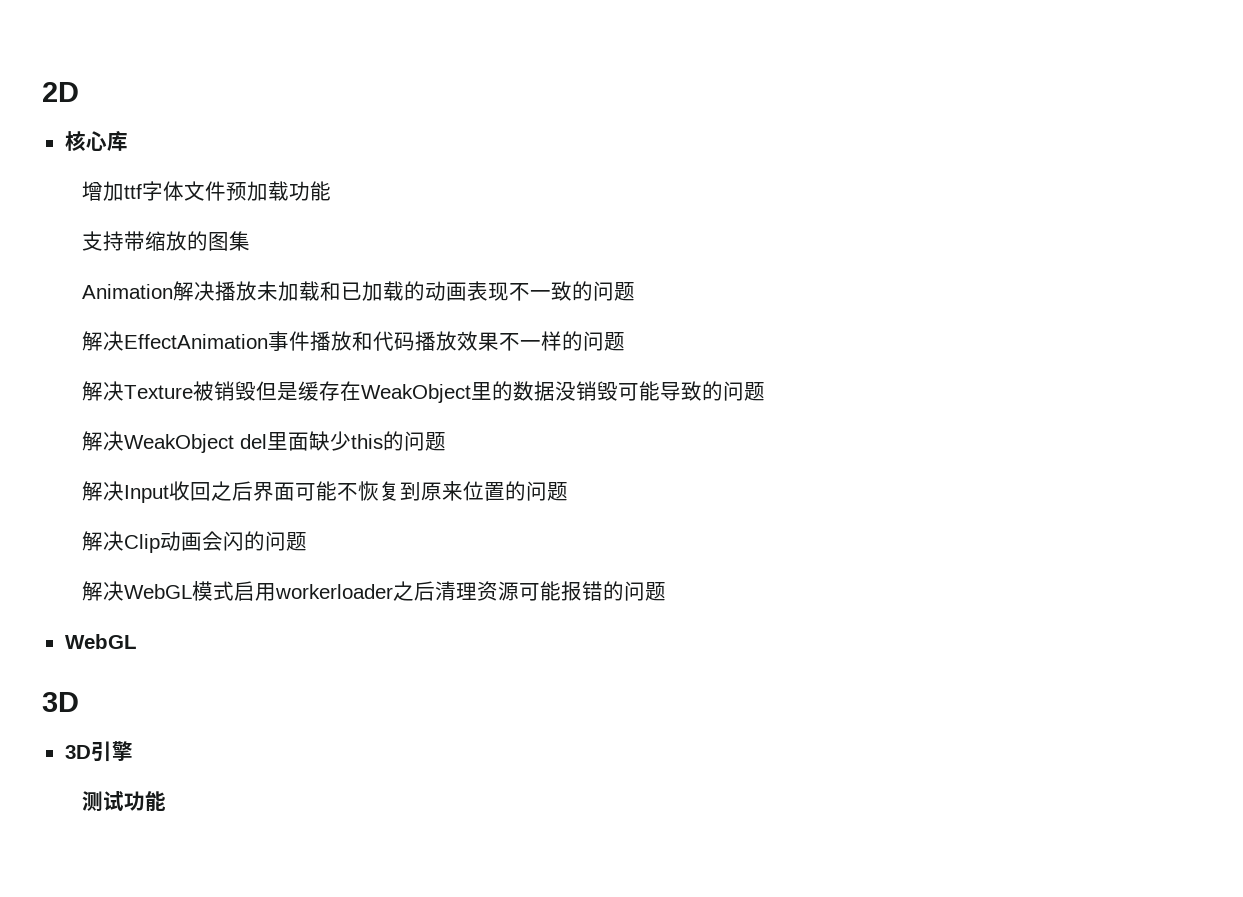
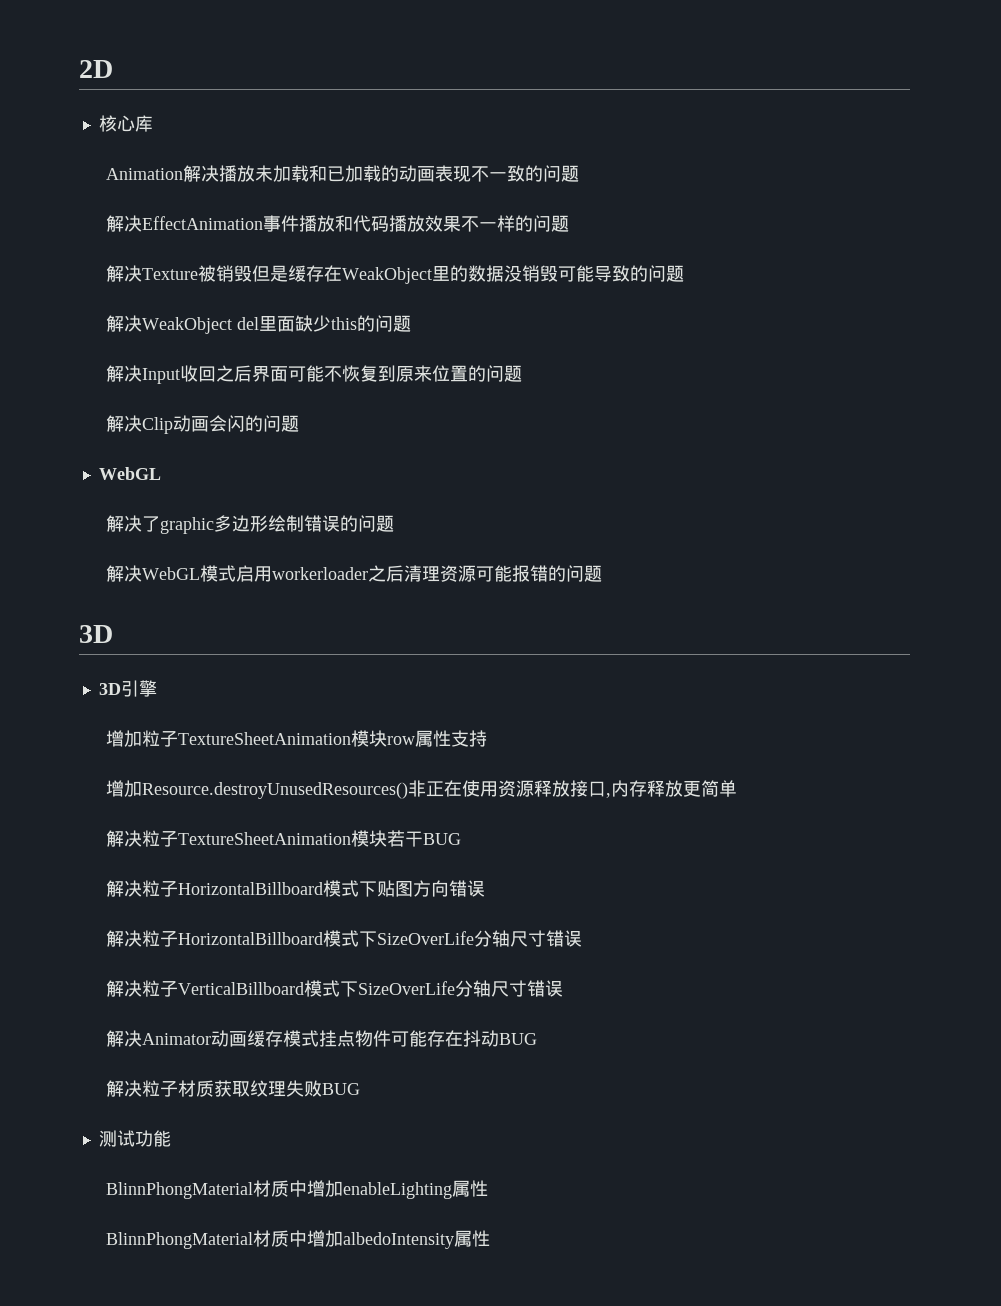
[82,181,332,201] [82,231,251,251] // 增加ttf字体文件预加载功能 // 支持带缩放的图集 -> (153, 123) none
(308, 541) none -> [98,467,161,480] [106,515,395,534] // WebGL // 解决了graphic多边形绘制错误的问题
[64,634,137,649] // WebGL -> (603, 573) none
[82,791,167,811] 测试功能 -> [106,730,488,747] [106,780,738,799] [106,830,462,847] [106,880,486,897] [106,930,583,947] [106,980,564,997] [106,1030,538,1047] [106,1080,361,1097] [98,1130,171,1147] [106,1180,489,1199] [106,1230,491,1249] 增加粒子TextureSheetAnimation模块row属性支持 // 增加Resource.destroyUnusedResources()非正在使用资源释放接口,内存释放更简单 // 解决粒子TextureSheetAnimation模块若干BUG // 解决粒子HorizontalBillboard模式下贴图方向错误 // 解决粒子HorizontalBillboard模式下SizeOverLife分轴尺寸错误 // 解决粒子VerticalBillboard模式下SizeOverLife分轴尺寸错误 // 解决Animator动画缓存模式挂点物件可能存在抖动BUG // 解决粒子材质获取纹理失败BUG // 测试功能 // BlinnPhongMaterial材质中增加enableLighting属性 // BlinnPhongMaterial材质中增加albedoIntensity属性

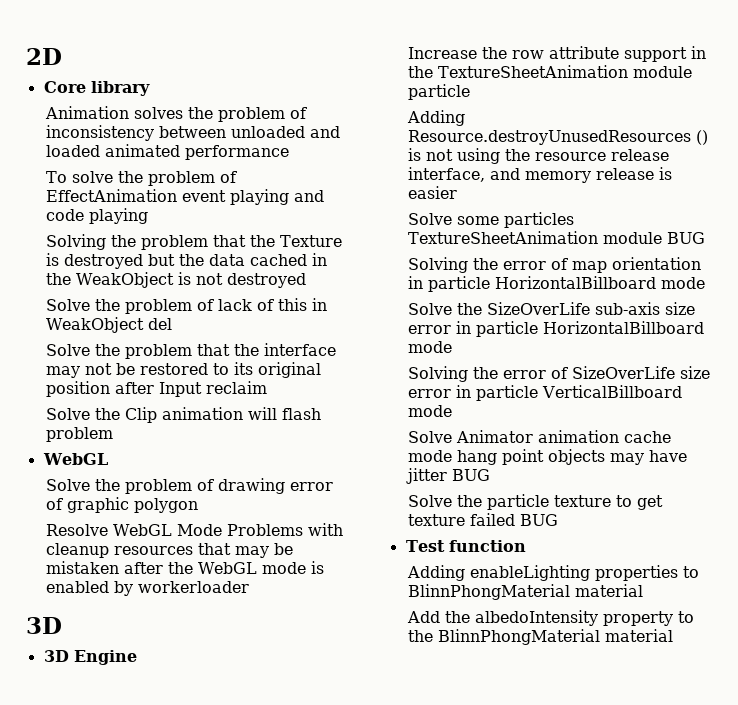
[98,115,153,132] 核心库 -> [43,81,150,96] Core library
[183,165,580,182] [106,215,570,232] [106,265,685,284] [106,315,412,334] [106,365,523,384] [106,415,300,434] [98,467,161,480] [106,515,395,534] [106,565,603,582] [79,625,113,643] [98,680,157,697] [106,730,488,747] [106,780,738,799] [106,830,462,847] [106,880,486,897] [106,930,583,947] [106,980,564,997] [106,1030,538,1047] [106,1080,361,1097] [98,1130,171,1147] [106,1180,489,1199] [106,1230,491,1249] 解决播放未加载和已加载的动画表现不一致的问题 // 解决EffectAnimation事件播放和代码播放效果不一样的问题 // 解决Texture被销毁但是缓存在WeakObject里的数据没销毁可能导致的问题 // 解决WeakObject del里面缺少this的问题 // 解决Input收回之后界面可能不恢复到原来位置的问题 // 解决Clip动画会闪的问题 // WebGL // 解决了graphic多边形绘制错误的问题 // 解决WebGL模式启用workerloader之后清理资源可能报错的问题 // 3D // 3D引擎 // 增加粒子TextureSheetAnimation模块row属性支持 // 增加Resource.destroyUnusedResources()非正在使用资源释放接口,内存释放更简单 // 解决粒子TextureSheetAnimation模块若干BUG // 解决粒子HorizontalBillboard模式下贴图方向错误 // 解决粒子HorizontalBillboard模式下SizeOverLife分轴尺寸错误 // 解决粒子VerticalBillboard模式下SizeOverLife分轴尺寸错误 // 解决Animator动画缓存模式挂点物件可能存在抖动BUG // 解决粒子材质获取纹理失败BUG // 测试功能 // BlinnPhongMaterial材质中增加enableLighting属性 // BlinnPhongMaterial材质中增加albedoIntensity属性 -> [134,107,308,122] [46,125,341,141] [46,144,290,160] [46,171,238,186] [46,189,325,205] [46,208,149,224] [46,234,343,250] [46,253,328,269] [46,272,307,288] [46,298,328,314] [46,317,173,333] [46,343,337,359] [46,362,322,378] [46,381,268,397] [46,407,322,423] [46,427,114,442] [42,453,108,465] [46,478,334,494] [46,497,199,513] [46,523,344,536] [46,543,294,558] [46,561,325,574] [46,581,250,596] [26,617,62,634] [43,650,137,665] [408,46,707,62] [408,65,693,78] [408,84,471,100] [407,110,466,126] [408,130,709,145] [408,148,670,164] [408,167,673,183] [408,186,458,199] [408,212,575,228] [408,231,706,244] [408,257,702,273] [408,276,706,292] [408,302,696,315] [408,321,705,337] [408,341,453,353] [408,366,711,382] [408,385,683,401] [408,405,453,417] [408,430,672,443] [408,449,688,465] [406,468,491,484] [408,494,664,510] [408,513,559,526] [405,540,526,552] [407,565,700,581] [408,584,644,600] [407,610,695,626] [408,629,674,645] solves the problem of inconsistency between unloaded and loaded animated performance // To solve the problem of EffectAnimation event playing and code playing // Solving the problem that the Texture is destroyed but the data cached in the WeakObject is not destroyed // Solve the problem of lack of this in WeakObject del // Solve the problem that the interface may not be restored to its original position after Input reclaim // Solve the Clip animation will flash problem // WebGL // Solve the problem of drawing error of graphic polygon // Resolve WebGL Mode Problems with cleanup resources that may be mistaken after the WebGL mode is enabled by workerloader // 3D // 3D Engine // Increase the row attribute support in the TextureSheetAnimation module particle // Adding Resource.destroyUnusedResources () is not using the resource release interface, and memory release is easier // Solve some particles TextureSheetAnimation module BUG // Solving the error of map orientation in particle HorizontalBillboard mode // Solve the SizeOverLife sub-axis size error in particle HorizontalBillboard mode // Solving the error of SizeOverLife size error in particle VerticalBillboard mode // Solve Animator animation cache mode hang point objects may have jitter BUG // Solve the particle texture to get texture failed BUG // Test function // Adding enableLighting properties to BlinnPhongMaterial material // Add the albedoIntensity property to the BlinnPhongMaterial material

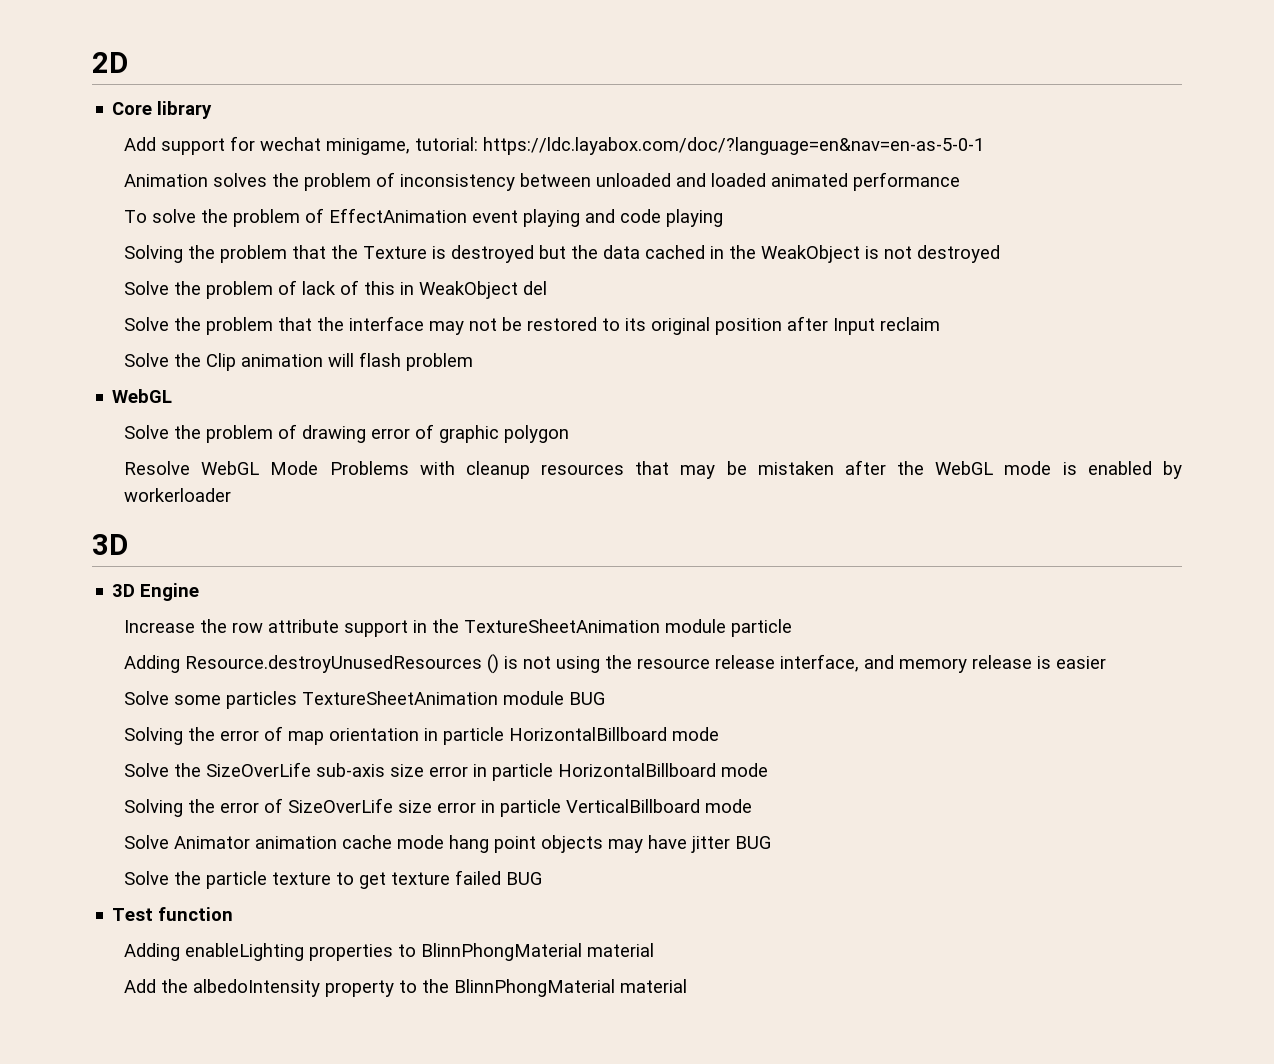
(150, 88) none -> [124,136,985,155] // Add support for wechat minigame, tutorial: https://ldc.layabox.com/doc/?language=en&nav=en-as-5-0-1

